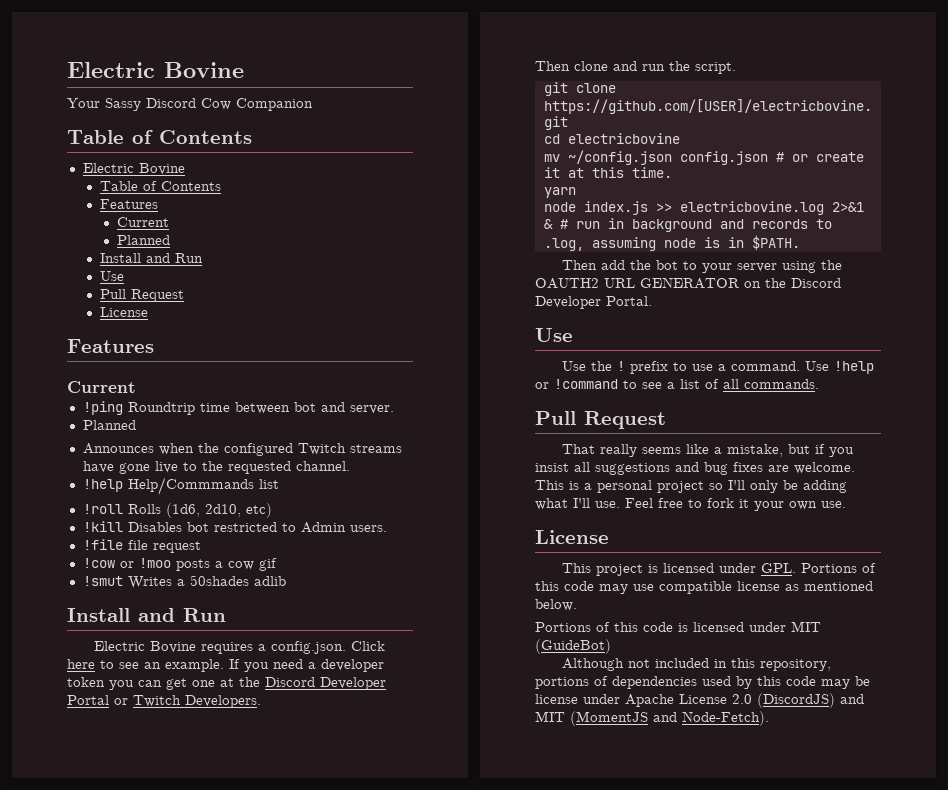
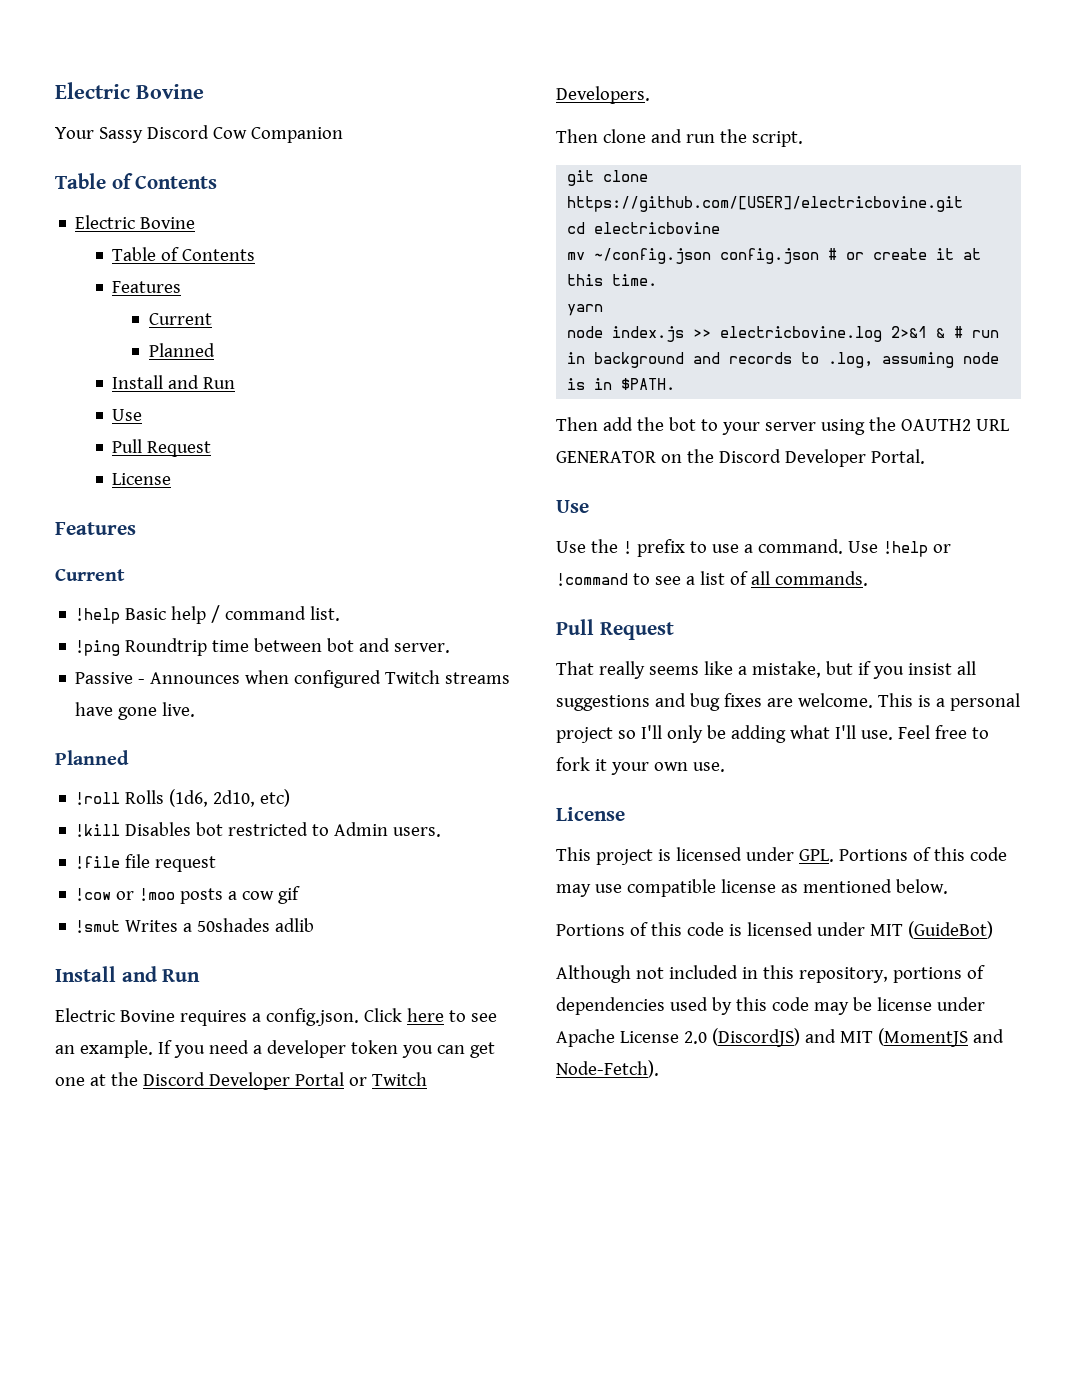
(136, 387) none -> [75,605,341,624] // !help Basic help / command list.
[82,420,136,430] Planned // -> [75,672,146,684] Passive -
[197,443,219,453] the -> (290, 677) none
[154,461,350,474] [82,477,279,495] live to the requested channel. // !help Help/Commmands list -> [162,702,196,717] [55,750,129,765] live. // Planned

